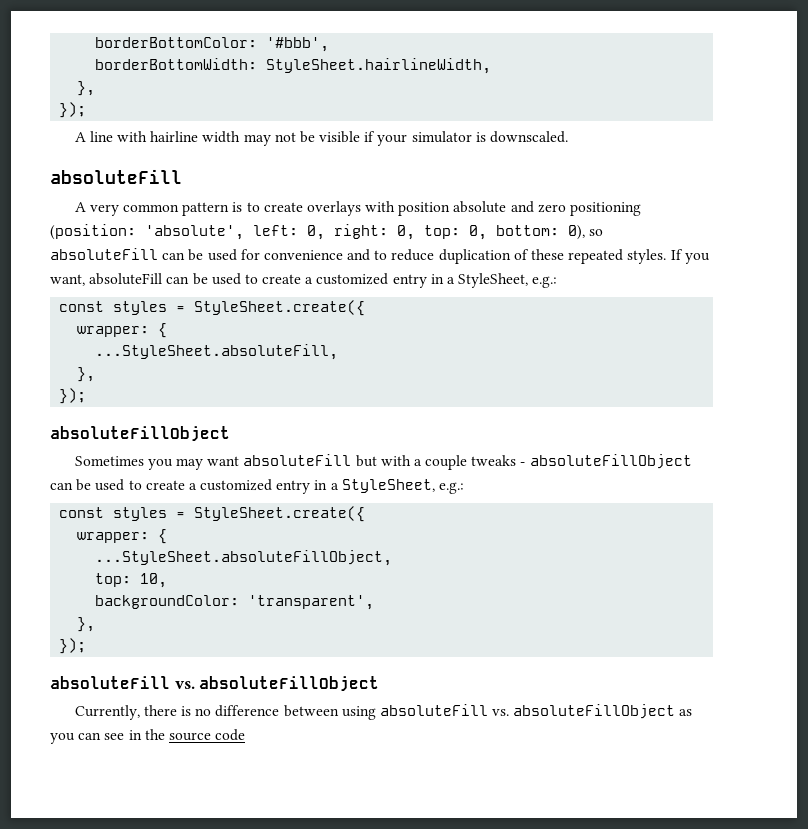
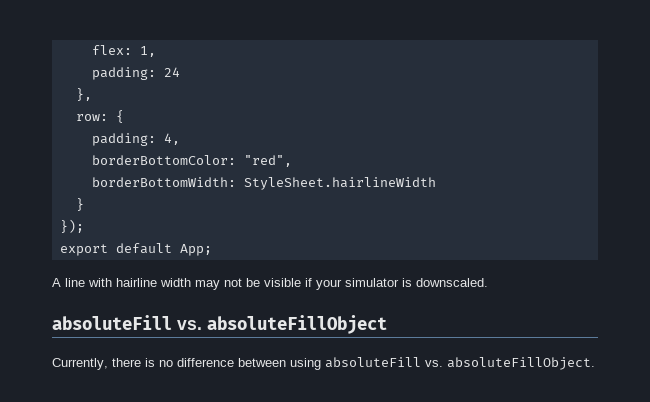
[95,37,330,52] [95,58,492,74] [77,81,96,96] [59,102,87,118] borderBottomColor: '#bbb', // borderBottomWidth: StyleSheet.hairlineWidth, // }, // }); -> [91,45,156,57] [91,67,180,80] [75,88,92,101] [75,110,124,123] [91,133,180,146] [91,155,292,167] [91,177,436,190] [75,198,84,211] [59,219,84,233] [59,243,212,256] flex: 1, // padding: 24 // }, // row: { // padding: 4, // borderBottomColor: "red", // borderBottomWidth: StyleSheet.hairlineWidth // } // }); // export default App;
[74,201,642,216] [50,224,604,240] [50,248,710,264] [50,273,558,288] [59,300,366,316] [77,323,168,338] [95,344,339,360] [77,367,96,382] [59,388,87,404] [50,426,230,441] [74,454,692,470] [50,479,465,494] [59,506,366,522] [77,529,168,544] [95,550,393,566] [95,573,168,588] [95,595,375,610] [77,617,96,632] [59,638,87,654] [50,676,170,689] // A very common pattern is to create overlays with position absolute and zero positioning (position: 'absolute', left: 0, right: 0, top: 0, bottom: 0), so absoluteFill can be used for convenience and to reduce duplication of these repeated styles. If you want, absoluteFill can be used to create a customized entry in a StyleSheet, e.g.: // const styles = StyleSheet.create({ // wrapper: { // ...StyleSheet.absoluteFill, // }, // }); // absoluteFillObject // Sometimes you may want absoluteFill but with a couple tweaks - absoluteFillObject can be used to create a customized entry in a StyleSheet, e.g.: // const styles = StyleSheet.create({ // wrapper: { // ...StyleSheet.absoluteFillObject, // top: 10, // backgroundColor: 'transparent', // }, // }); // absoluteFill -> (172, 322) none
[513,704,693,719] [50,729,246,744] absoluteFillObject as you can see in the source code -> [447,357,595,370] absoluteFillObject.

